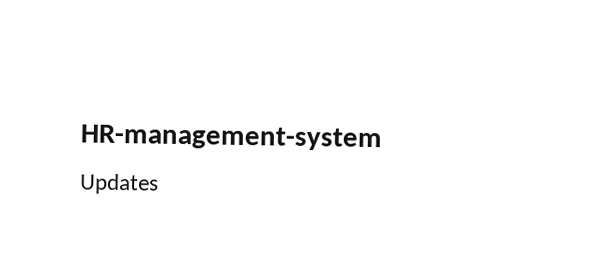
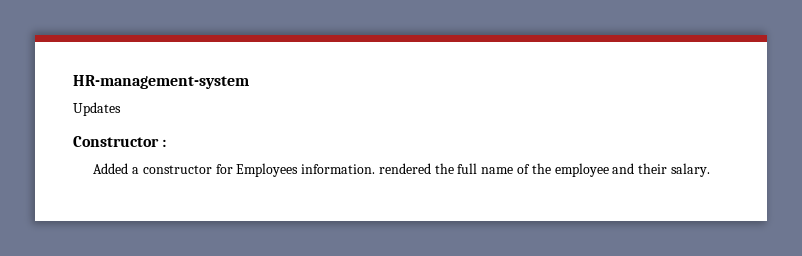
(159, 184) none -> [73,136,167,147] [93,163,710,177] // Constructor : // Added a constructor for Employees information. rendered the full name of the employee and their salary.

